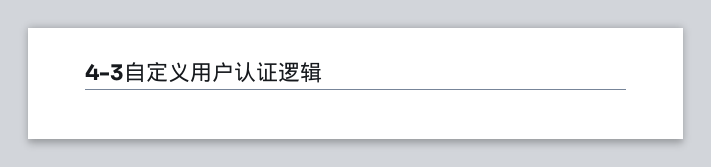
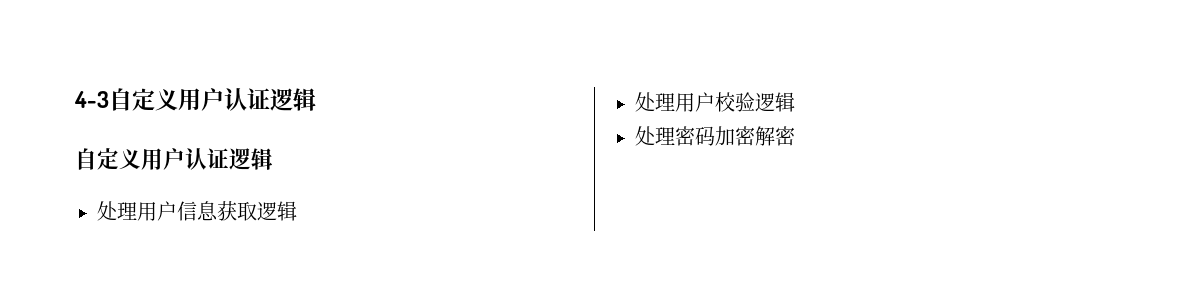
(322, 72) none -> [75,148,273,170] [97,201,297,221] [635,92,795,112] [635,126,795,146] // 自定义用户认证逻辑 // 处理用户信息获取逻辑 // 处理用户校验逻辑 // 处理密码加密解密

